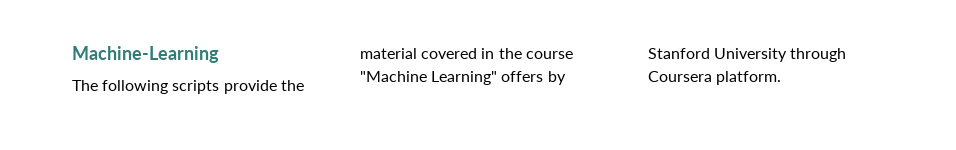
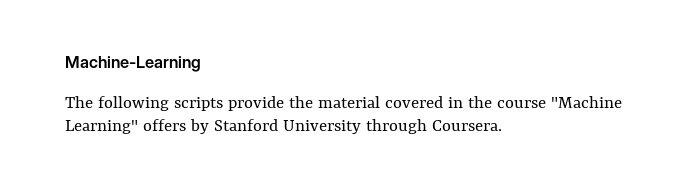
[648,71,782,85] Coursera platform. -> [431,120,502,131] Coursera.

